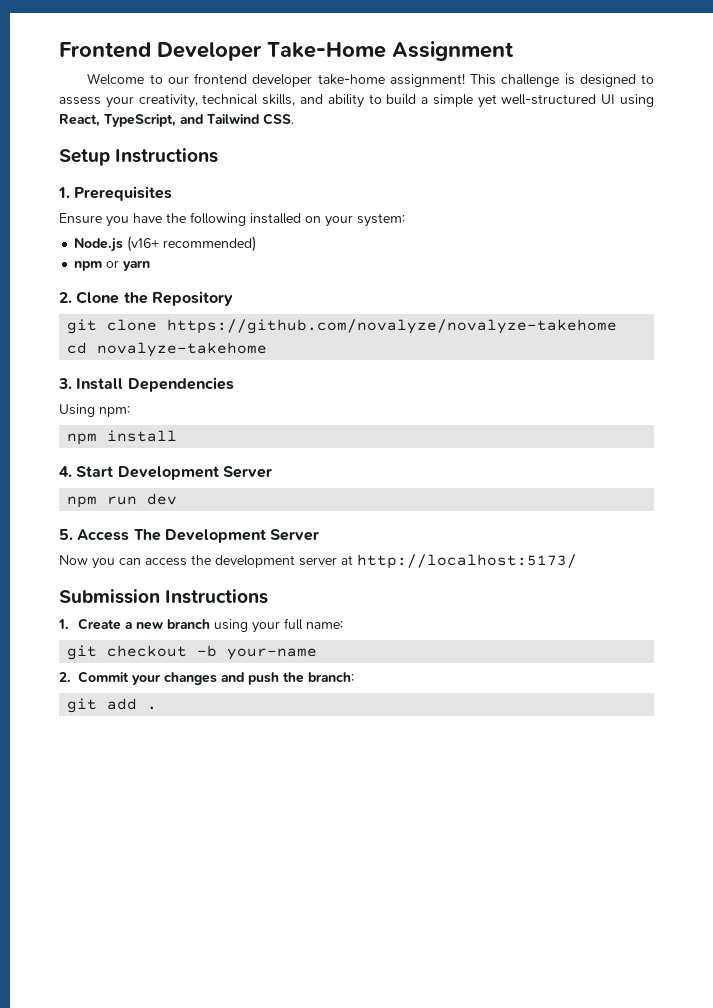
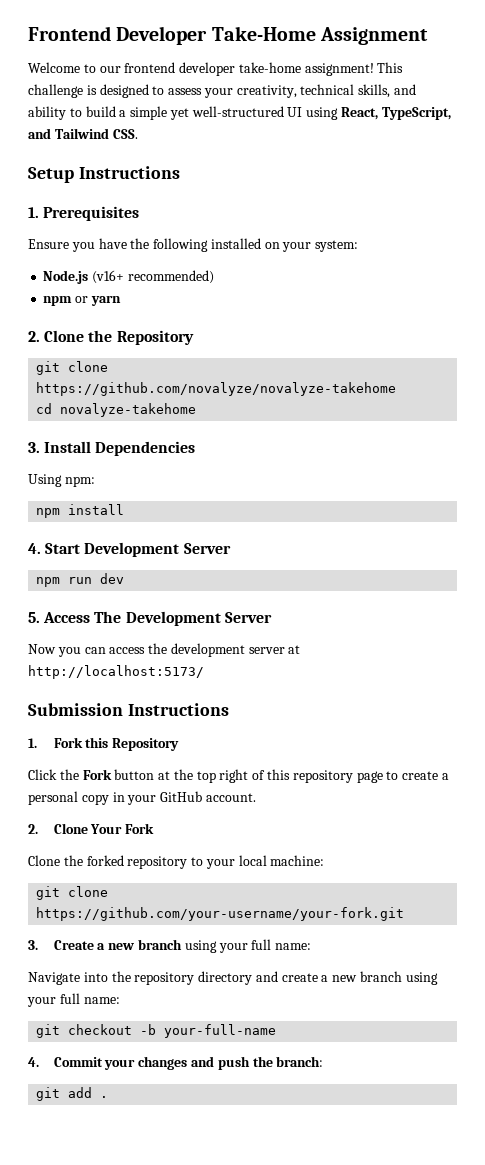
(69, 624) none -> [53,737,180,751] [28,769,449,783] [28,791,256,805] [28,823,155,834] [28,855,325,869] [36,886,109,900] [36,907,405,921] [28,940,38,950] Fork this Repository // Click the Fork button at the top right of this repository page to create a personal copy in your GitHub account. // 2. Clone Your Fork // Clone the forked repository to your local machine: // git clone https://github.com/your-username/your-fork.git // 3.
(344, 625) none -> [28,971,438,985] [27,993,120,1007] // Navigate into the repository directory and create a new branch using your full name:
[227,648,318,660] [59,672,71,682] your-name // 2. -> [164,1024,277,1038] [28,1057,39,1067] your-full-name // 4.

